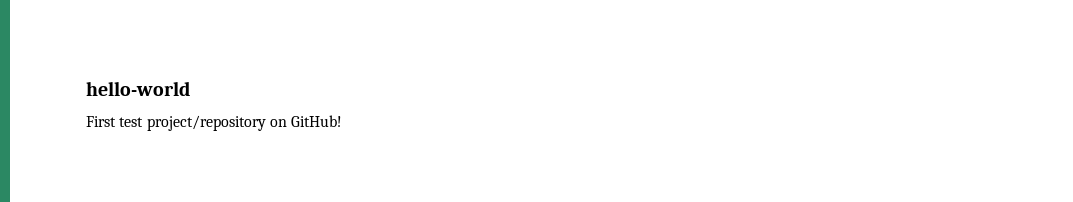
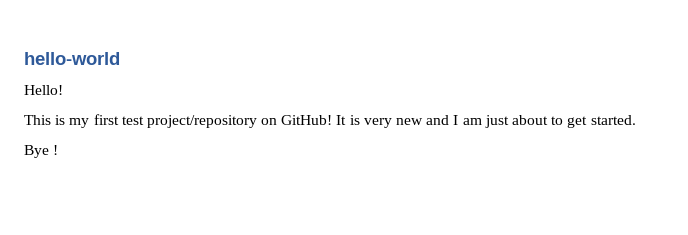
[86,115,343,131] First test project/repository on GitHub! -> [24,85,63,95] [24,114,636,128] [24,145,59,158] Hello! // This is my first test project/repository on GitHub! It is very new and I am just about to get started. // Bye !

